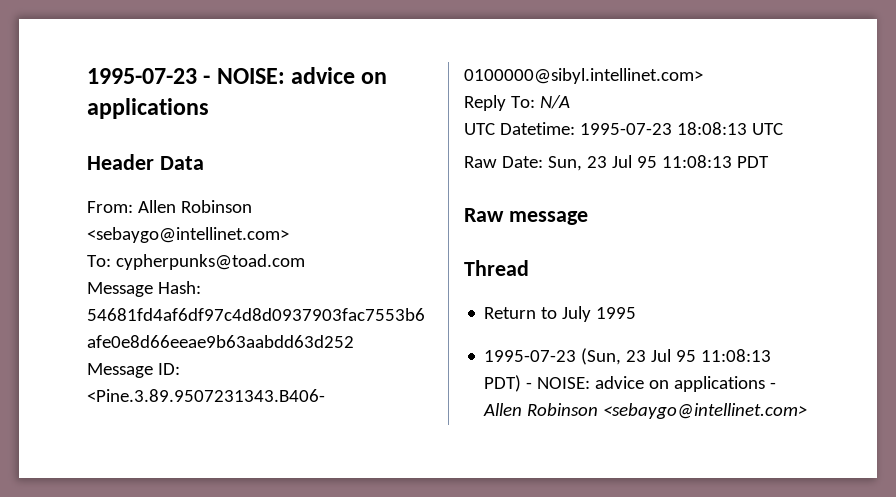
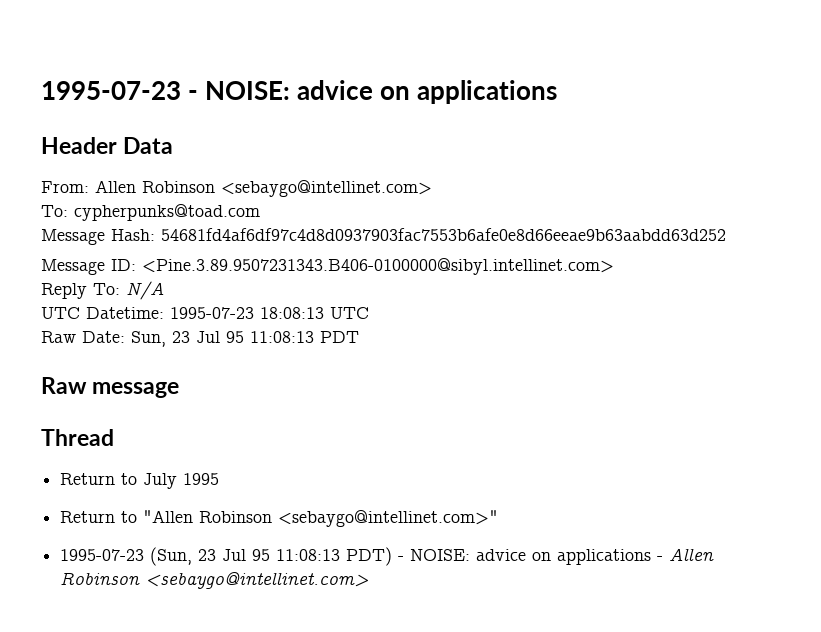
(637, 313) none -> [60,510,499,527] // Return to "Allen Robinson <sebaygo@intellinet.com>"

